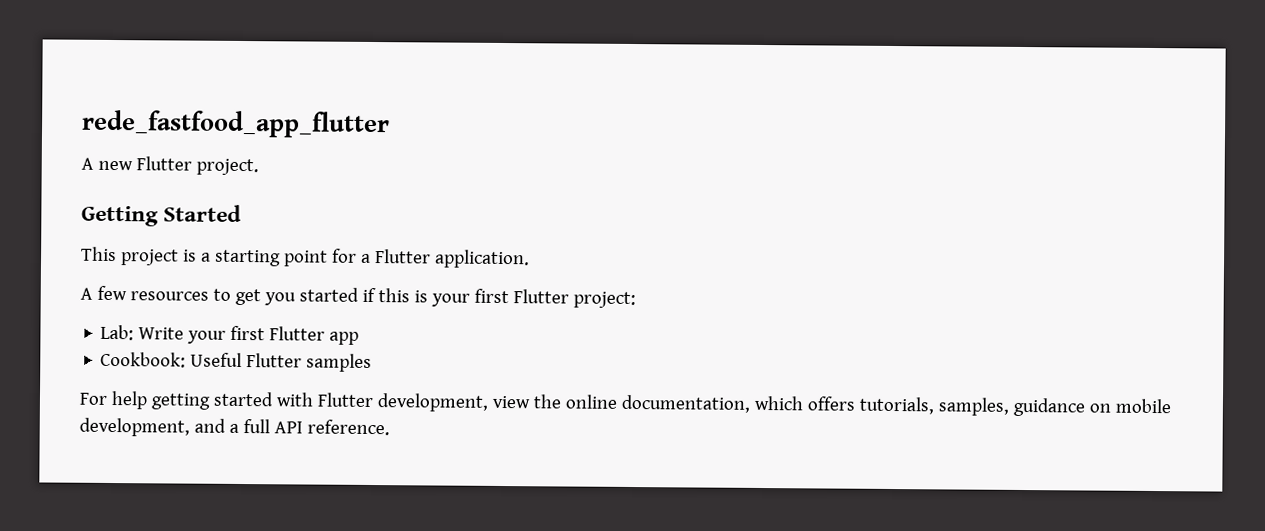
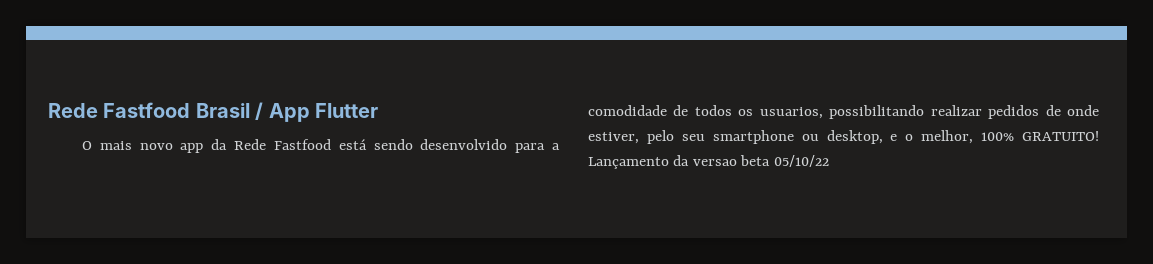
[81,109,390,139] [81,156,259,176] [81,204,243,227] [81,246,530,269] [80,285,636,309] [100,324,360,345] [100,351,373,373] [79,390,1171,417] [79,417,390,437] rede_fastfood_app_flutter // A new Flutter project. // Getting Started // This project is a starting point for a Flutter application. // A few resources to get you started if this is your first Flutter project: // Lab: Write your first Flutter app // Cookbook: Useful Flutter samples // For help getting started with Flutter development, view the online documentation, which offers tutorials, samples, guidance on mobile development, and a full API reference. -> [48,102,378,122] [82,139,560,153] [588,105,1099,119] [588,130,1099,144] [588,155,829,169] Rede Fastfood Brasil / App Flutter // O mais novo app da Rede Fastfood está sendo desenvolvido para a comodidade de todos os usuarios, possibilitando realizar pedidos de onde estiver, pelo seu smartphone ou desktop, e o melhor, 100% GRATUITO! Lançamento da versao beta 05/10/22

